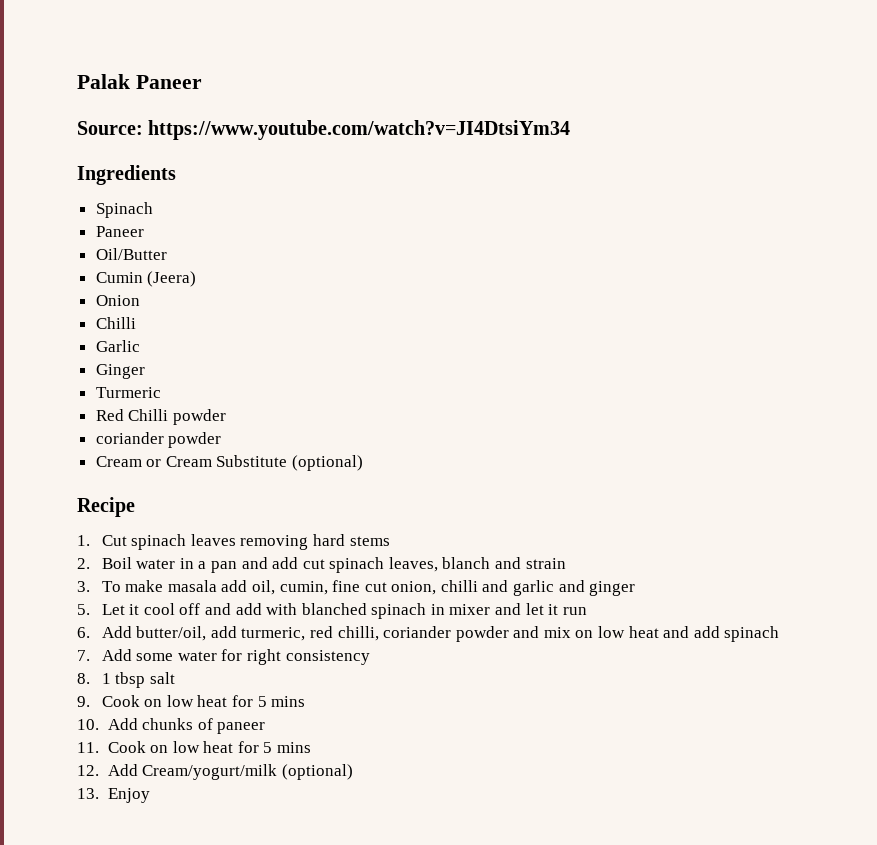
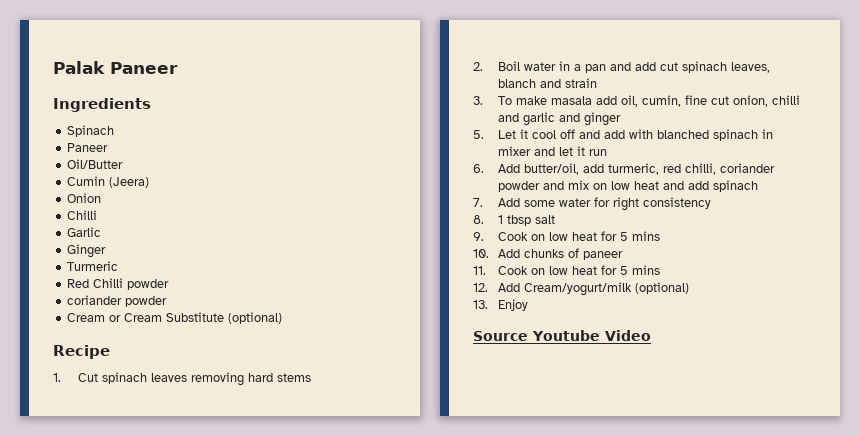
[77,120,571,140] // Source: https://www.youtube.com/watch?v=JI4DtsiYm34 -> (178, 68) none
(150, 795) none -> [473,330,651,341] // Source Youtube Video

